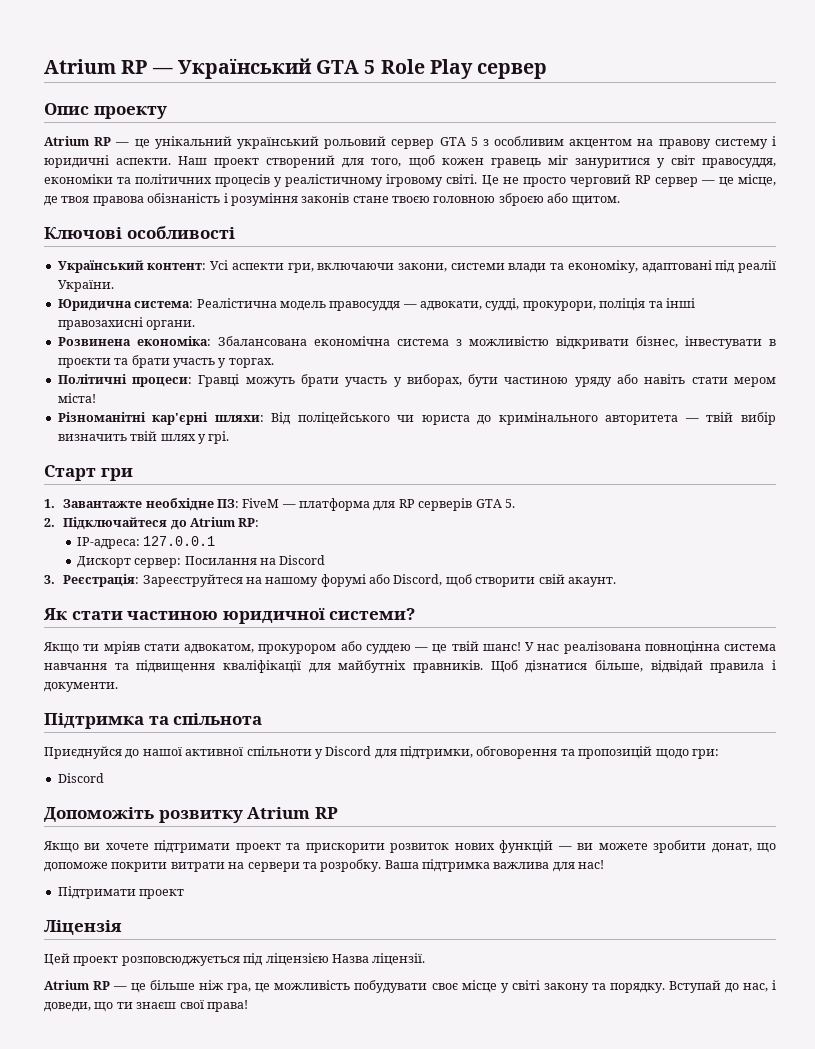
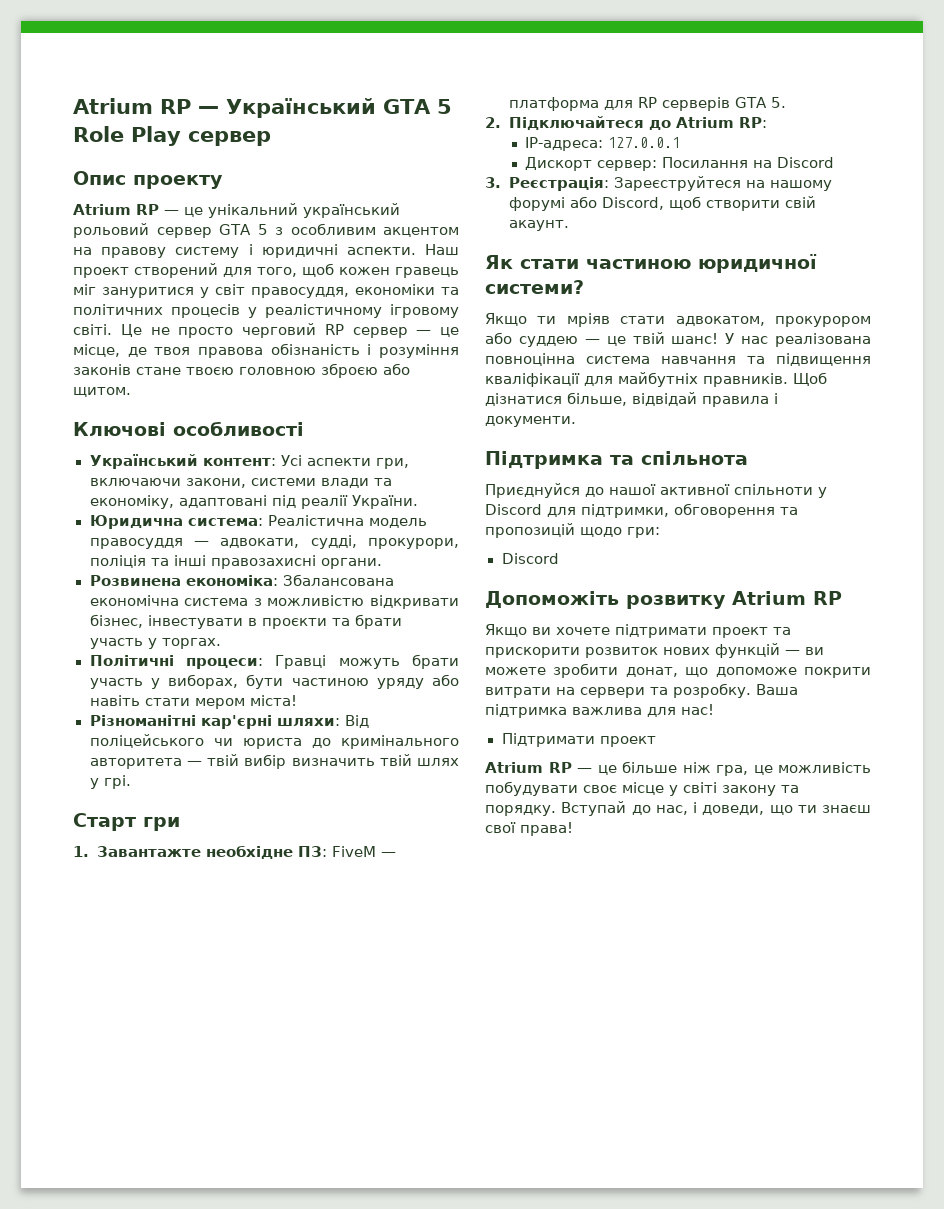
[44,920,122,935] [44,953,426,966] // Ліцензія // Цей проект розповсюджується під ліцензією Назва ліцензії. -> (656, 741) none

